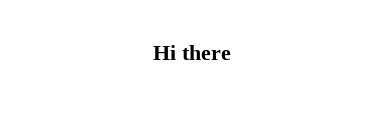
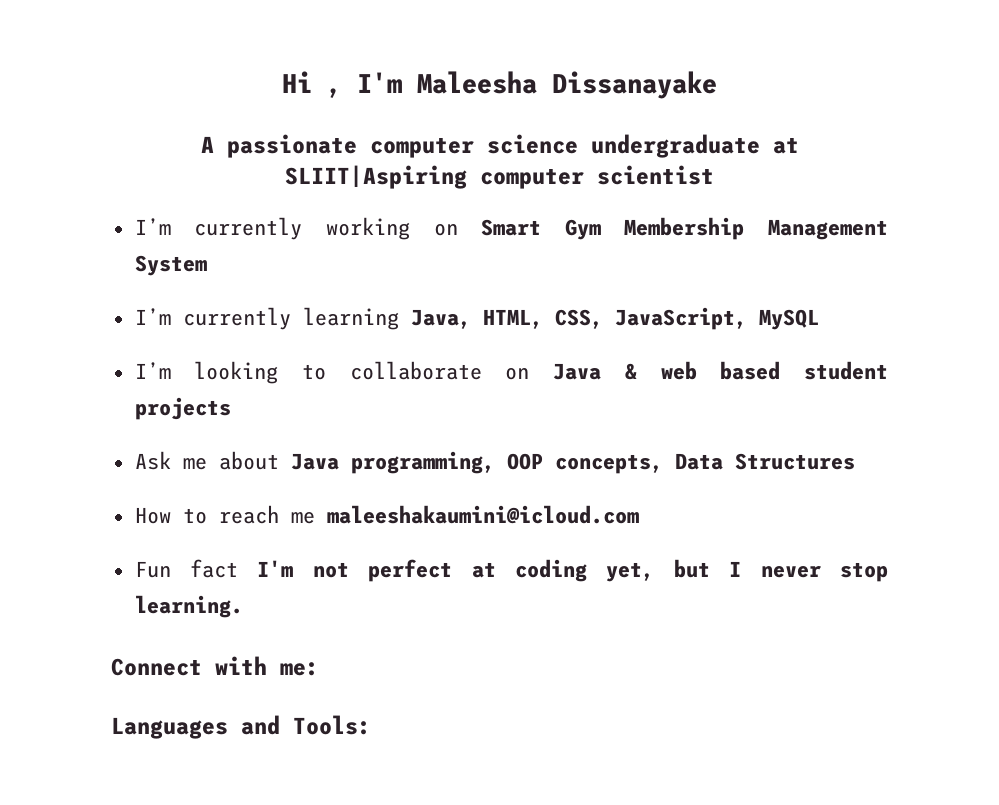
[181,45,231,60] there -> [327,71,717,99] [200,134,799,158] [285,165,714,189] [134,217,888,240] [134,255,207,276] [134,307,819,330] [134,361,888,384] [134,397,231,420] [134,451,855,474] [134,505,639,524] [134,559,888,582] [134,595,243,618] [111,656,319,676] [111,715,371,739] , I'm Maleesha Dissanayake // A passionate computer science undergraduate at SLIIT|Aspiring computer scientist // I’m currently working on Smart Gym Membership Management System // I’m currently learning Java, HTML, CSS, JavaScript, MySQL // I’m looking to collaborate on Java & web based student projects // Ask me about Java programming, OOP concepts, Data Structures // How to reach me maleeshakaumini@icloud.com // Fun fact I'm not perfect at coding yet, but I never stop learning. // Connect with me: // Languages and Tools:

